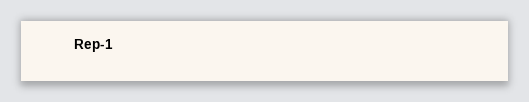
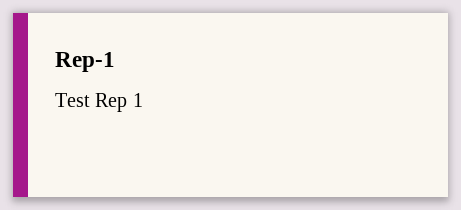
(113, 45) none -> [55,93,143,112] // Test Rep 1

